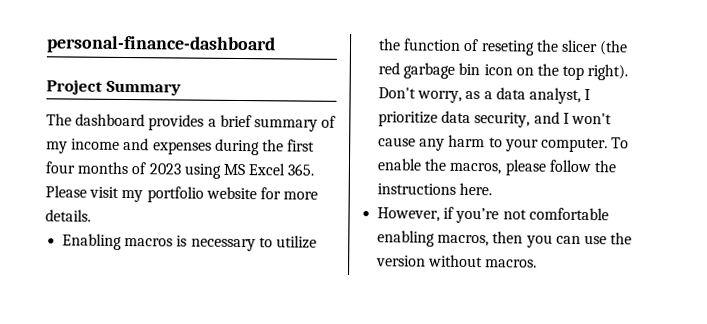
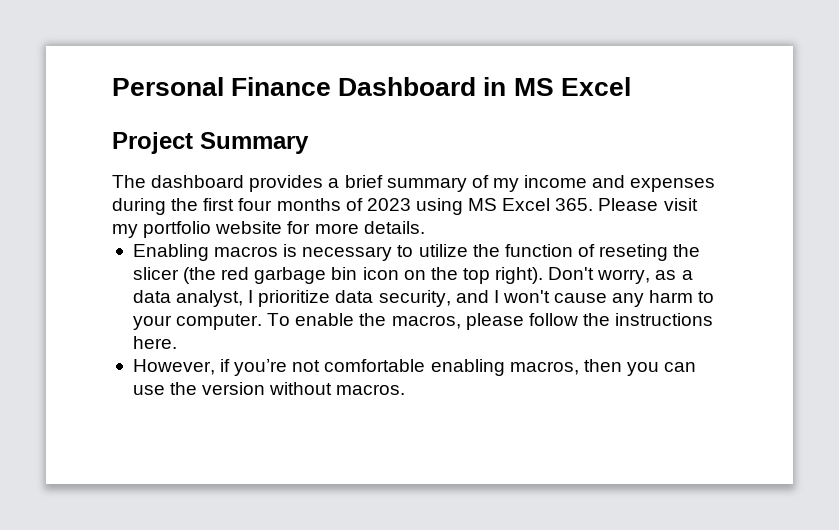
[46,35,276,55] personal-finance-dashboard -> [112,77,631,96] Personal Finance Dashboard in MS Excel

